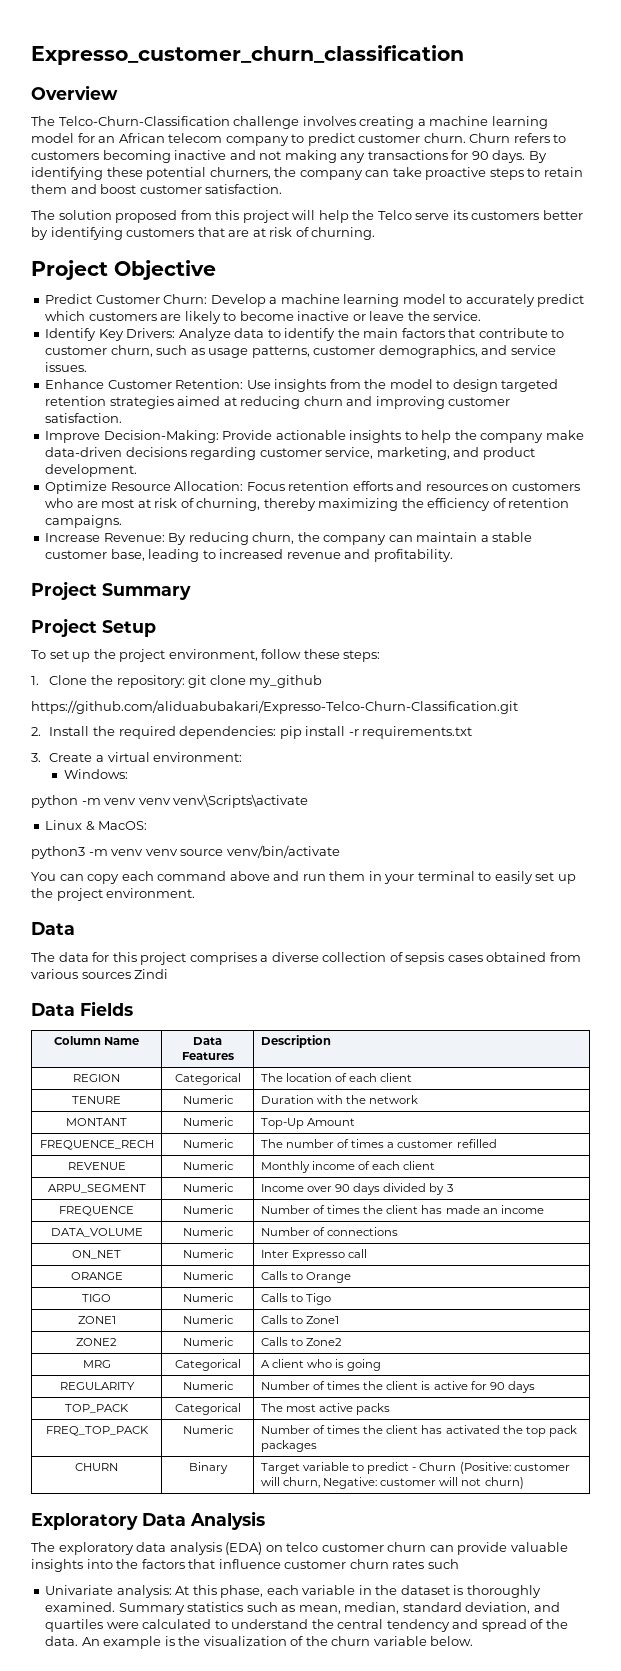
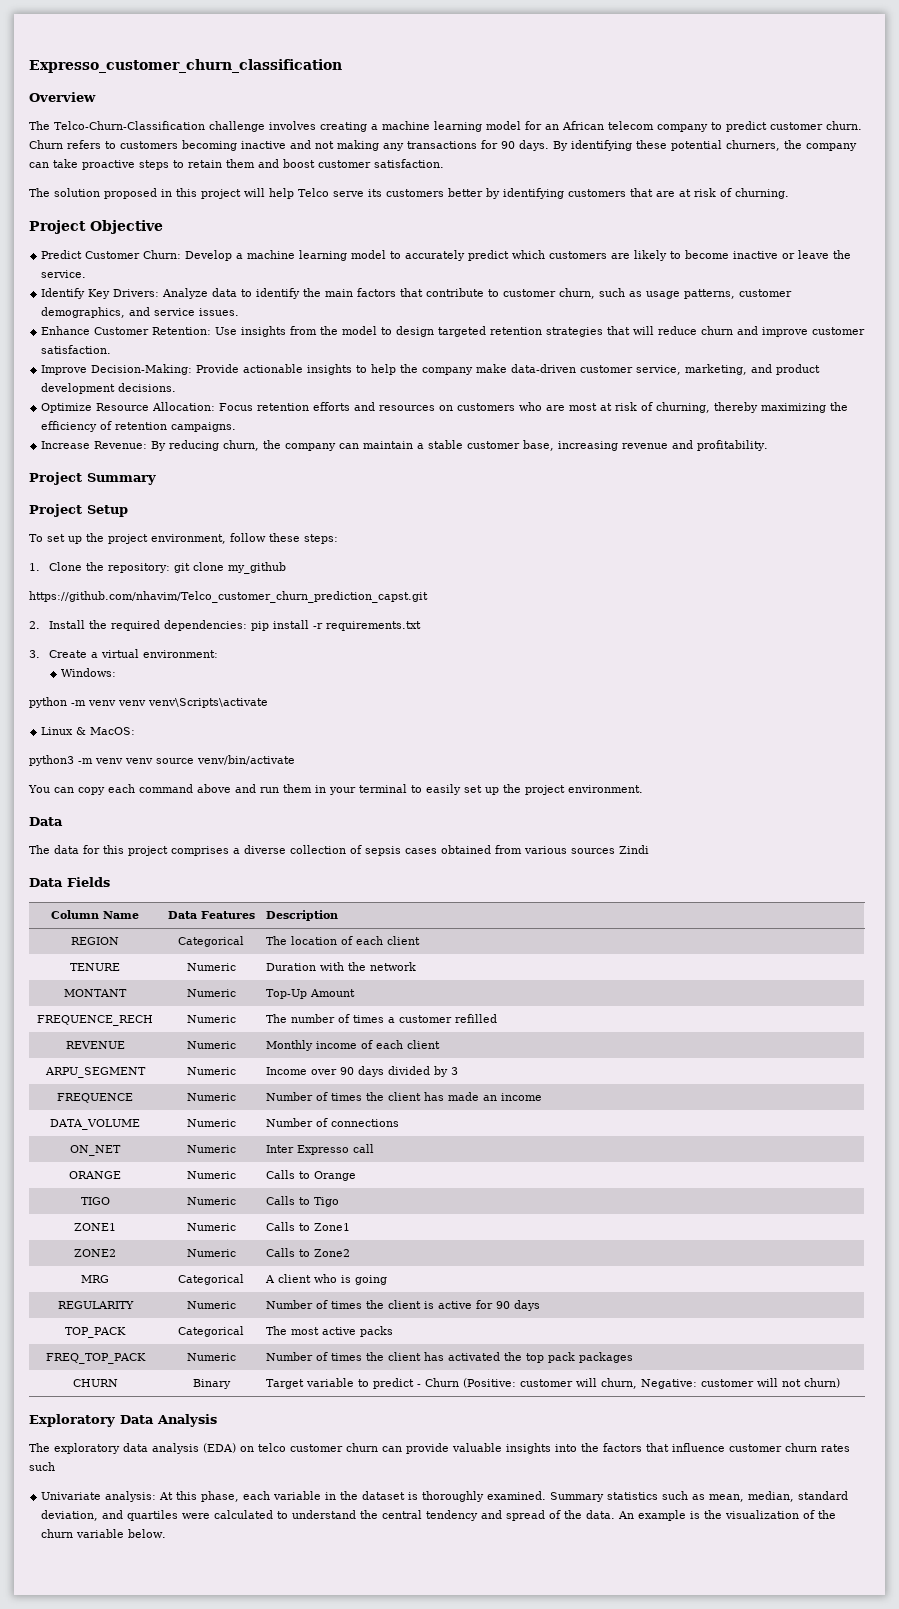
[180,210,212,220] from -> [161,189,172,197] in
[352,210,375,220] the -> (294, 193) none
[177,396,301,409] aimed at reducing -> [607,326,698,335] that will reduce
[375,396,445,409] improving -> [762,327,809,337] improve
[125,447,257,460] decisions regarding -> (577, 368) none
[45,464,138,477] development. -> [41,383,177,394] development decisions.
[148,549,284,562] leading to increased -> [558,441,619,451] increasing
[31,700,518,714] https://github.com/aliduabubakari/Expresso-Telco-Churn-Classification.git -> [29,591,428,603] https://github.com/nhavim/Telco_customer_churn_prediction_capst.git

